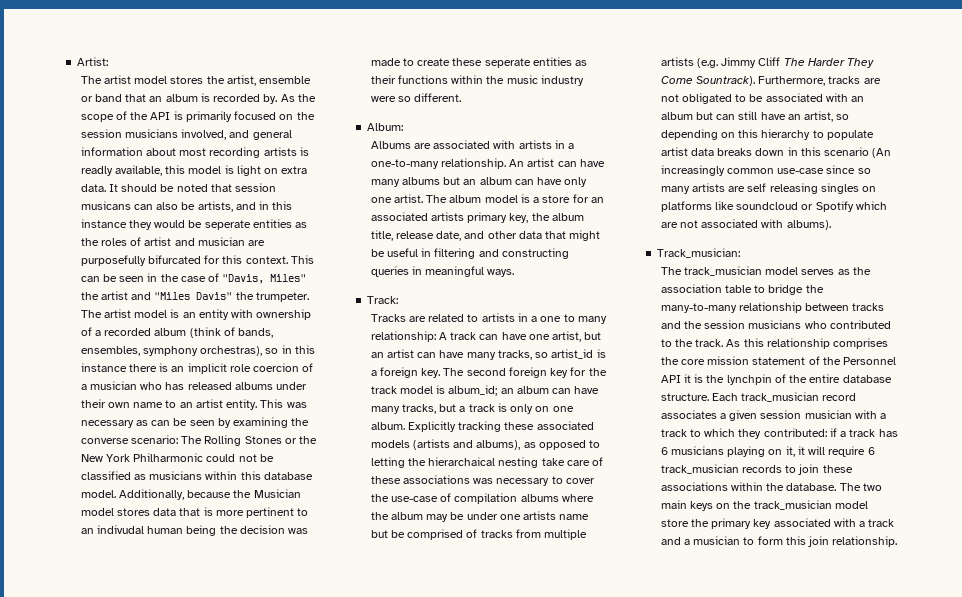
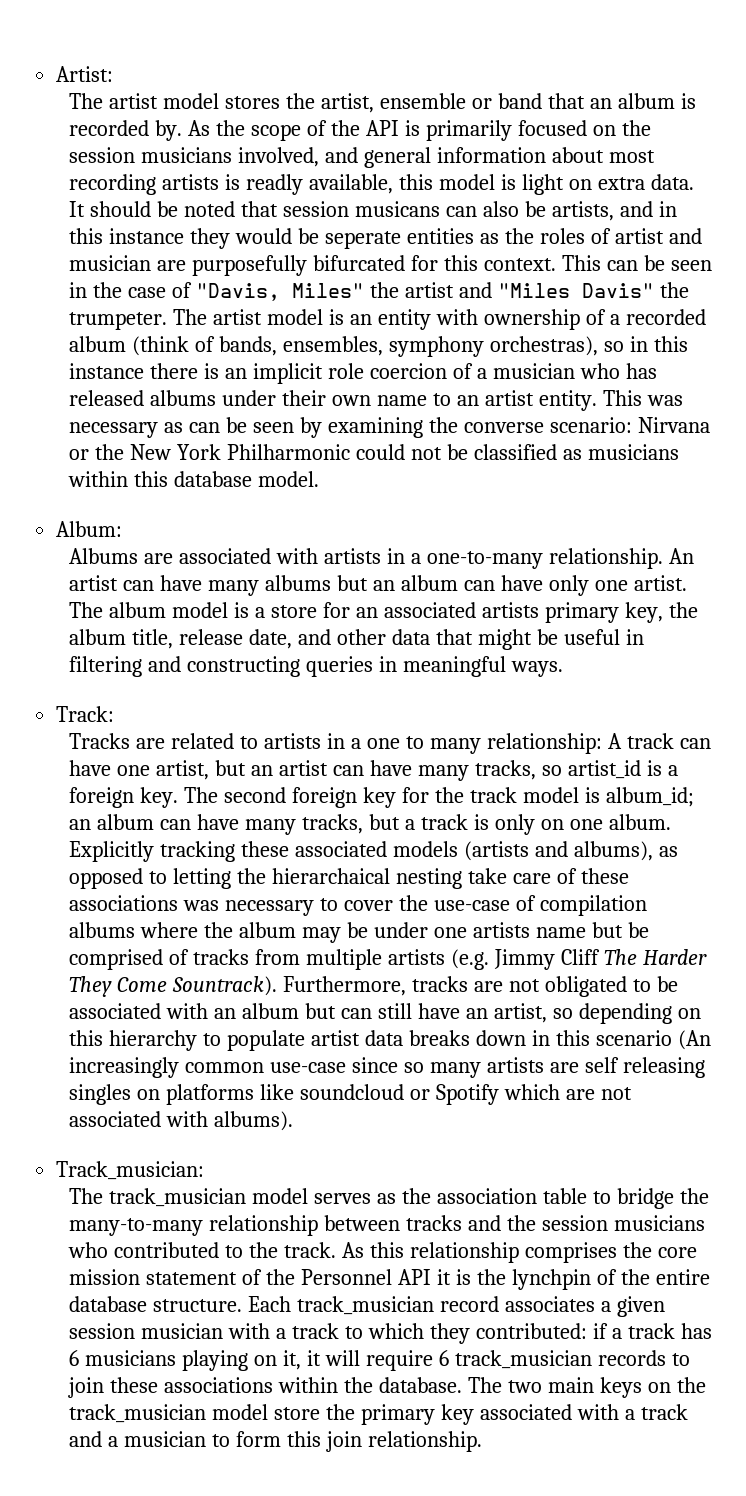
[181,435,282,446] The Rolling Stones -> [637,417,710,433] Nirvana
[118,489,301,500] [80,507,309,518] [80,525,309,536] [370,57,588,68] [370,75,584,86] [370,93,462,102] Additionally, because the Musician model stores data that is more pertinent to an indivudal human being the decision was made to create these seperate entities as their functions within the music industry were so different. -> (320, 479) none

